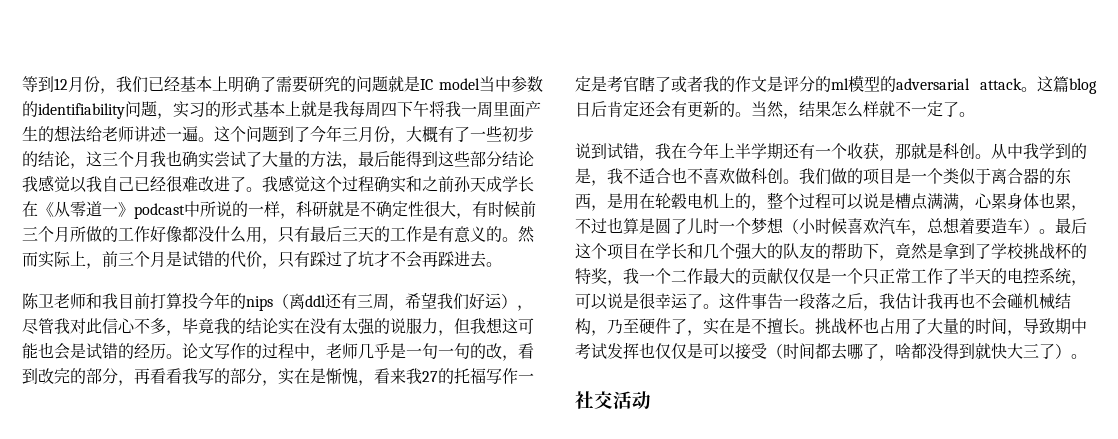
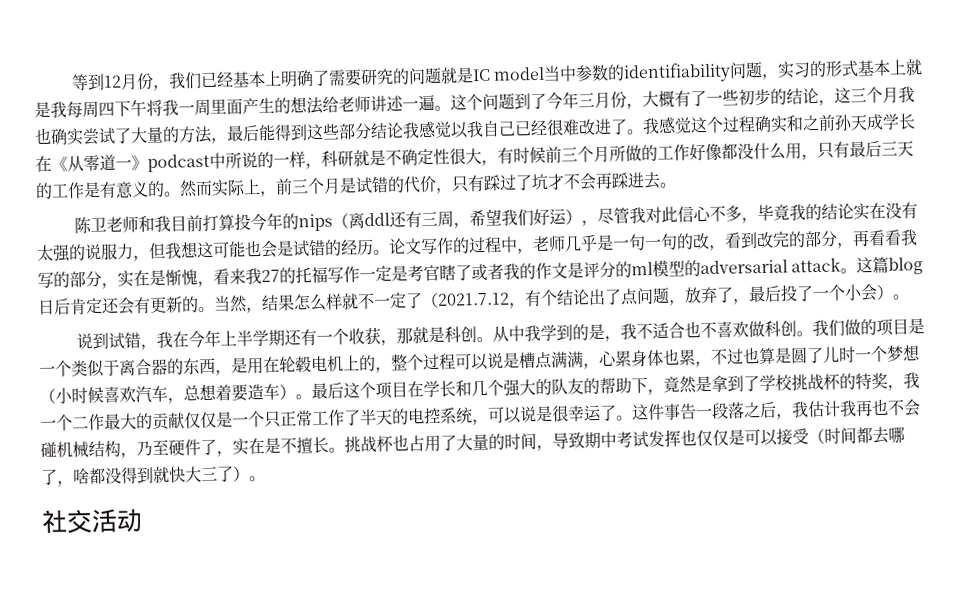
(959, 109) none -> [421,283,894,309] （2021.7.12，有个结论出了点问题，放弃了，最后投了一个小会）

